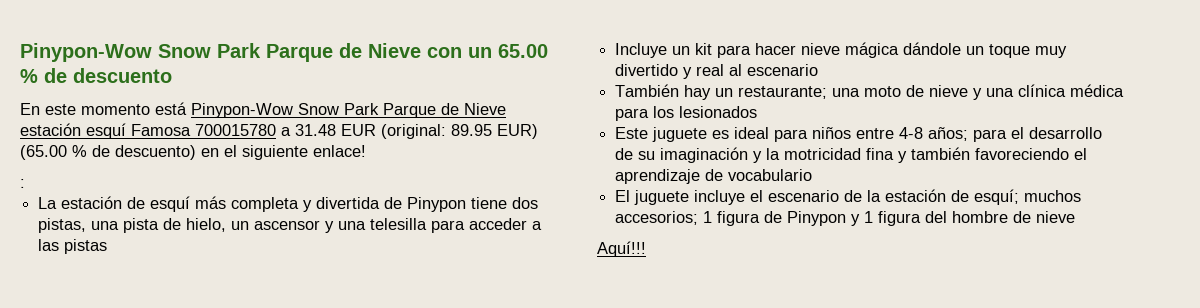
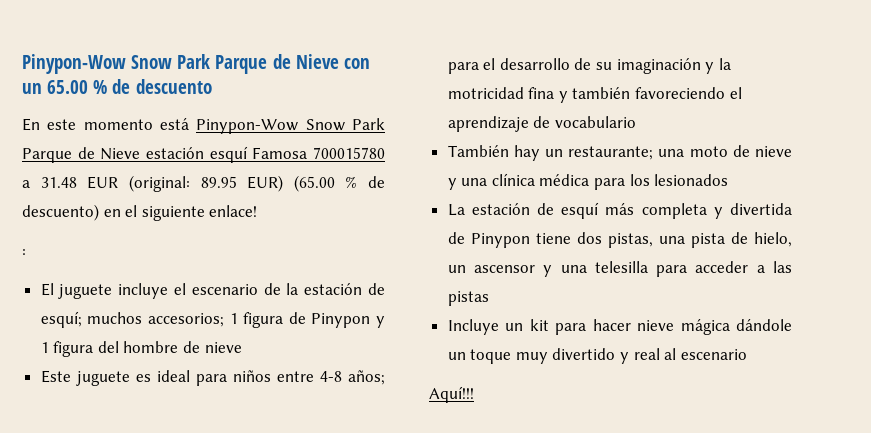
(25, 183) none -> [40,283,385,299] [40,311,385,328] [40,341,242,357] [40,370,385,386] [447,58,731,74] [447,87,742,103] [447,116,636,132] [447,145,792,161] [447,173,729,190] // El juguete incluye el escenario de la estación de esquí; muchos accesorios; 1 figura de Pinypon y 1 figura del hombre de nieve // Este juguete es ideal para niños entre 4-8 años; para el desarrollo de su imaginación y la motricidad fina y también favoreciendo el aprendizaje de vocabulario // También hay un restaurante; una moto de nieve y una clínica médica para los lesionados
[615,84,1125,100] [615,106,758,121] [615,127,1103,142] [615,147,1088,163] [615,169,813,184] [615,189,1082,205] [615,211,1076,226] // También hay un restaurante; una moto de nieve y una clínica médica para los lesionados // Este juguete es ideal para niños entre 4-8 años; para el desarrollo de su imaginación y la motricidad fina y también favoreciendo el aprendizaje de vocabulario // El juguete incluye el escenario de la estación de esquí; muchos accesorios; 1 figura de Pinypon y 1 figura del hombre de nieve -> (747, 354) none

